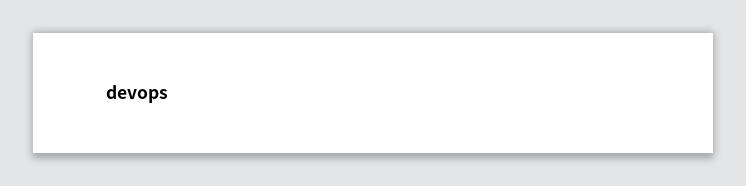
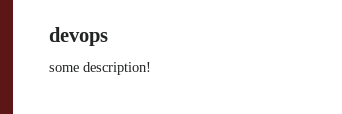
(168, 94) none -> [49,62,151,75] // some description!

